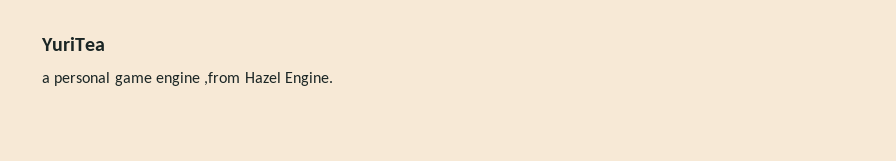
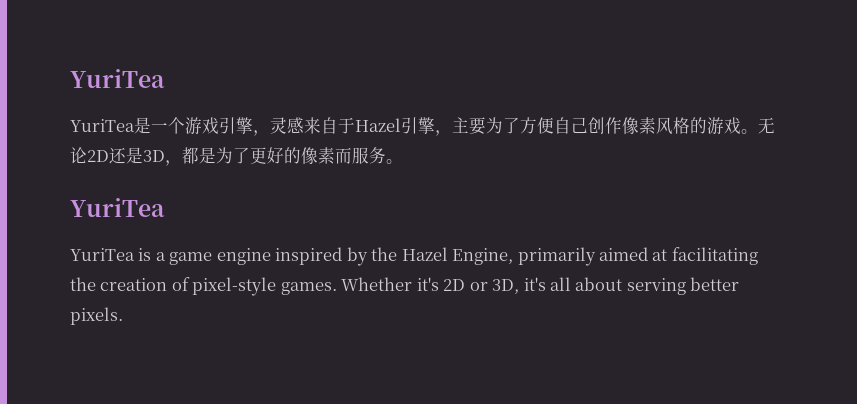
[41,37,105,51] [42,72,333,86] YuriTea // a personal game engine ,from Hazel Engine. -> [70,69,165,88] [70,117,775,136] [70,147,403,166] [70,198,165,217] [70,247,758,266] [70,277,740,296] [70,307,123,325] YuriTea // YuriTea是一个游戏引擎，灵感来自于Hazel引擎，主要为了方便自己创作像素风格的游戏。无论2D还是3D，都是为了更好的像素而服务。 // YuriTea // YuriTea is a game engine inspired by the Hazel Engine, primarily aimed at facilitating the creation of pixel-style games. Whether it's 2D or 3D, it's all about serving better pixels.

